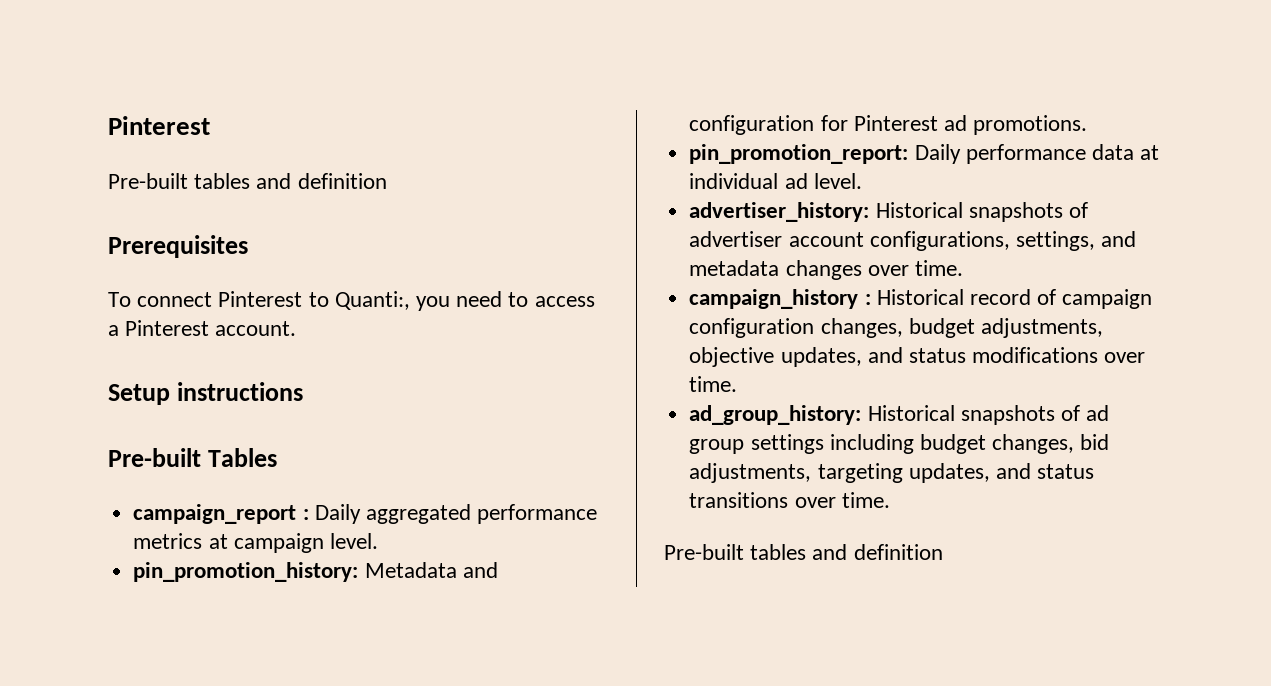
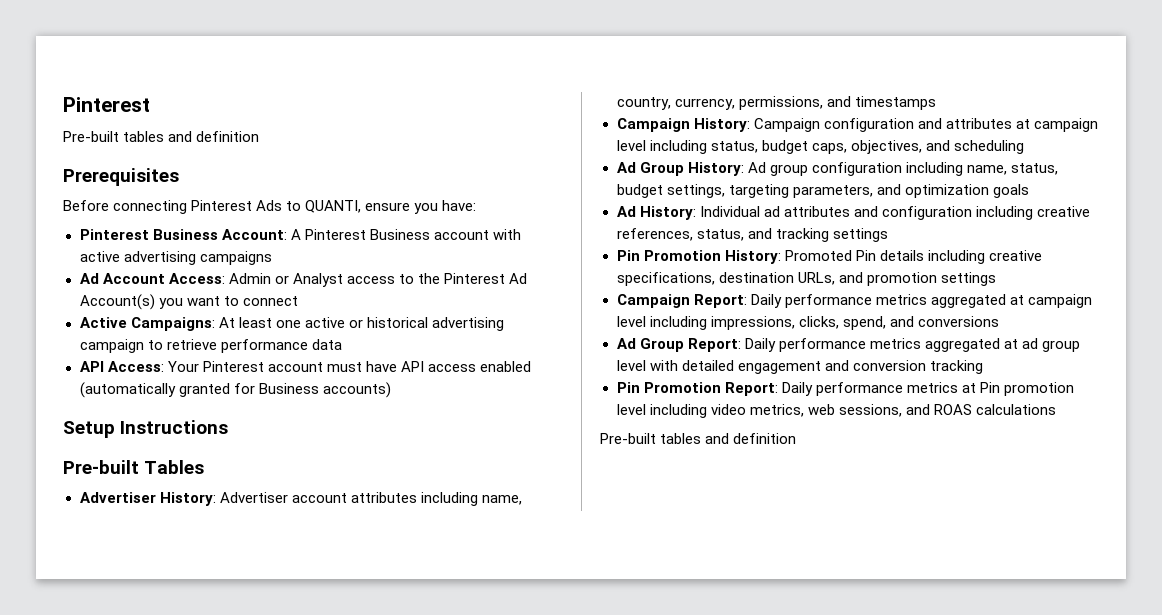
[108,291,595,311] [108,320,297,336] To connect Pinterest to Quanti:, you need to access a Pinterest account. -> [63,200,477,214] [79,229,521,240] [79,251,272,265] [79,273,527,287] [79,294,298,310] [79,317,504,331] [79,339,342,353] [79,361,531,372] [79,382,391,398] Before connecting Pinterest Ads to QUANTI, ensure you have: // Pinterest Business Account: A Pinterest Business account with active advertising campaigns // Ad Account Access: Admin or Analyst access to the Pinterest Ad Account(s) you want to connect // Active Campaigns: At least one active or historical advertising campaign to retrieve performance data // API Access: Your Pinterest account must have API access enabled (automatically granted for Business accounts)
[176,382,303,401] instructions -> [120,420,229,434] Instructions
[133,504,598,524] [133,533,378,553] [133,562,498,582] [689,115,1088,135] [689,144,1160,164] [689,173,862,189] [689,202,1088,222] [689,231,1137,251] [689,260,963,280] [689,289,1153,309] [689,318,1103,338] [689,347,1146,367] [689,376,738,392] [689,405,1110,425] [689,434,1110,454] [689,463,1095,483] [689,492,890,508] campaign_report : Daily aggregated performance metrics at campaign level. // pin_promotion_history: Metadata and configuration for Pinterest ad promotions. // pin_promotion_report: Daily performance data at individual ad level. // advertiser_history: Historical snapshots of advertiser account configurations, settings, and metadata changes over time. // campaign_history : Historical record of campaign configuration changes, budget adjustments, objective updates, and status modifications over time. // ad_group_history: Historical snapshots of ad group settings including budget changes, bid adjustments, targeting updates, and status transitions over time. -> [79,492,522,506] [616,96,936,110] [616,118,1098,132] [616,140,1024,154] [616,162,1058,176] [616,184,1029,198] [616,206,1090,220] [616,228,888,242] [616,250,1042,264] [616,272,996,286] [616,294,1092,308] [616,316,999,330] [616,338,1080,352] [616,360,983,374] [616,382,1074,396] [616,404,1056,418] Advertiser History: Advertiser account attributes including name, country, currency, permissions, and timestamps // Campaign History: Campaign configuration and attributes at campaign level including status, budget caps, objectives, and scheduling // Ad Group History: Ad group configuration including name, status, budget settings, targeting parameters, and optimization goals // Ad History: Individual ad attributes and configuration including creative references, status, and tracking settings // Pin Promotion History: Promoted Pin details including creative specifications, destination URLs, and promotion settings // Campaign Report: Daily performance metrics aggregated at campaign level including impressions, clicks, spend, and conversions // Ad Group Report: Daily performance metrics aggregated at ad group level with detailed engagement and conversion tracking // Pin Promotion Report: Daily performance metrics at Pin promotion level including video metrics, web sessions, and ROAS calculations

